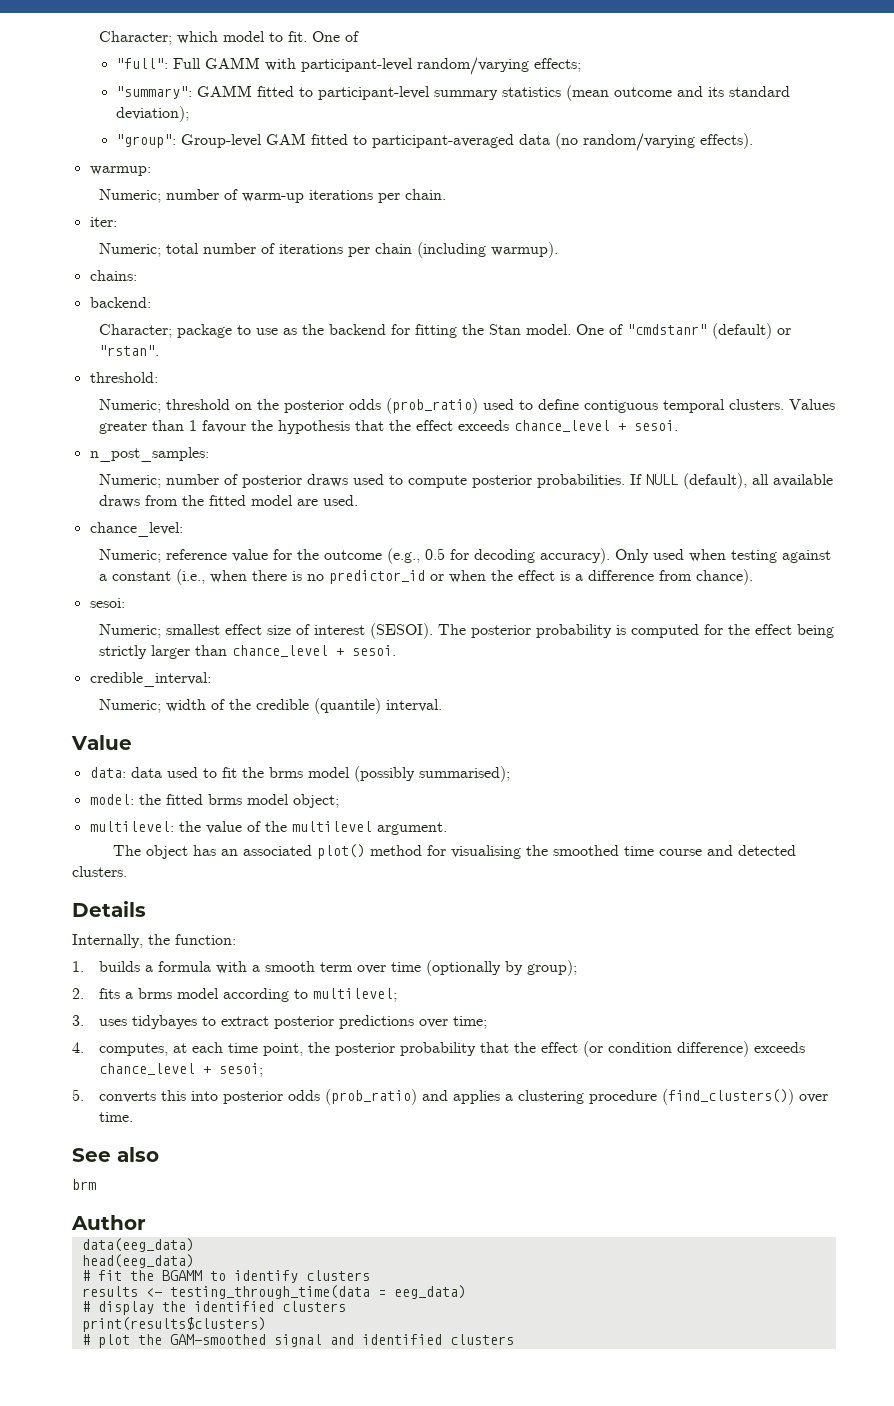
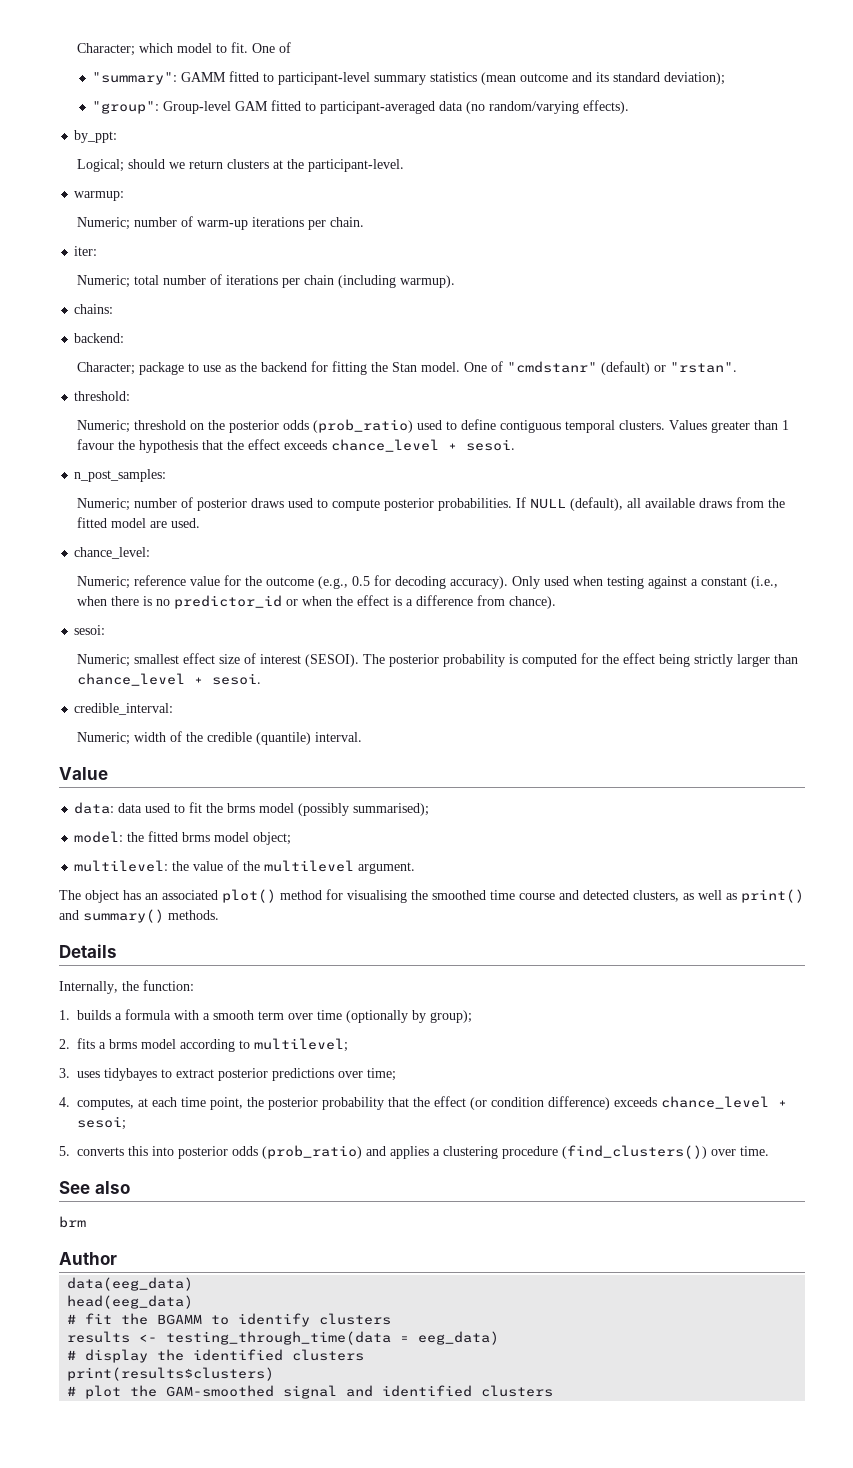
[116,57,582,75] // "full": Full GAMM with participant-level random/varying effects; -> (291, 47) none
(754, 141) none -> [74,130,118,143] [76,159,404,172] // by_ppt: // Logical; should we return clusters at the participant-level.
[72,866,127,877] clusters. -> [633,889,804,903] [59,909,219,923] clusters, as well as print() and summary() methods.

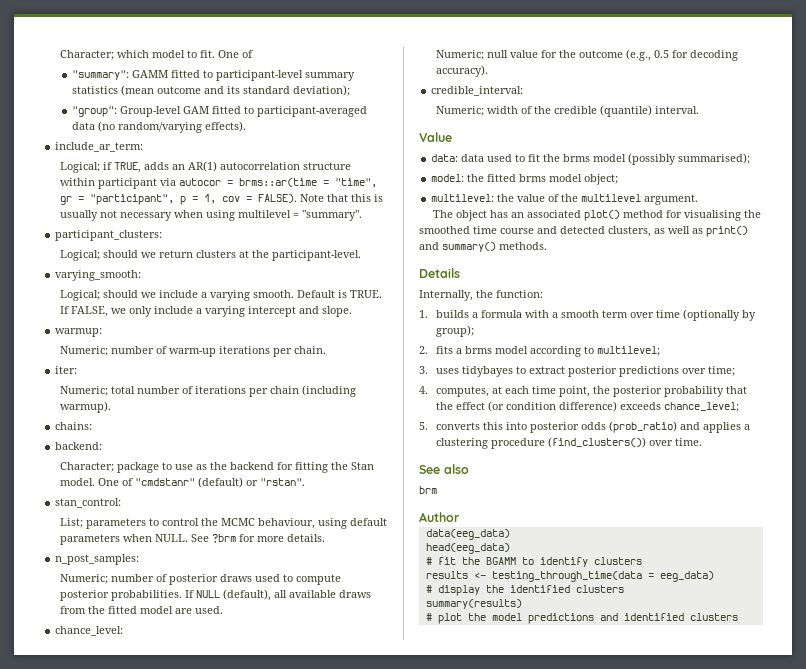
[74,130,118,143] by_ppt: -> [55,142,144,152] [59,161,351,173] [59,178,377,189] [59,194,383,205] [59,210,362,221] [55,230,163,241] include_ar_term: // Logical; if TRUE, adds an AR(1) autocorrelation structure within participant via autocor = brms::ar(time = "time", gr = "participant", p = 1, cov = FALSE). Note that this is usually not necessary when using multilevel = "summary". // participant_clusters:
(404, 165) none -> [55,270,142,281] [59,290,382,301] [59,306,352,317] // varying_smooth: // Logical; should we include a varying smooth. Default is TRUE. If FALSE, we only include a varying intercept and slope.
[74,391,131,401] [76,419,789,433] [76,439,515,453] threshold: // Numeric; threshold on the posterior odds (prob_ratio) used to define contiguous temporal clusters. Values greater than 1 favour the hypothesis that the effect exceeds chance_level + sesoi. -> [55,498,122,508] [59,518,387,529] [59,534,325,545] stan_control: // List; parameters to control the MCMC behaviour, using default parameters when NULL. See ?brm for more details.
[133,575,186,586] reference -> [486,50,508,58] null
[511,576,778,589] [76,595,556,609] [74,625,106,635] [76,653,798,667] [76,673,261,686] Only used when testing against a constant (i.e., when there is no predictor_id or when the effect is a difference from chance). // sesoi: // Numeric; smallest effect size of interest (SESOI). The posterior probability is computed for the effect being strictly larger than chance_level + sesoi. -> (488, 71) none
[661,1096,787,1109] [77,1116,126,1130] chance_level + sesoi; -> [663,402,739,412] chance_level;
[67,1367,275,1381] print(results$clusters) -> [425,599,522,609] summary(results)
[166,1385,338,1399] GAM-smoothed signal -> [491,613,594,624] model predictions

